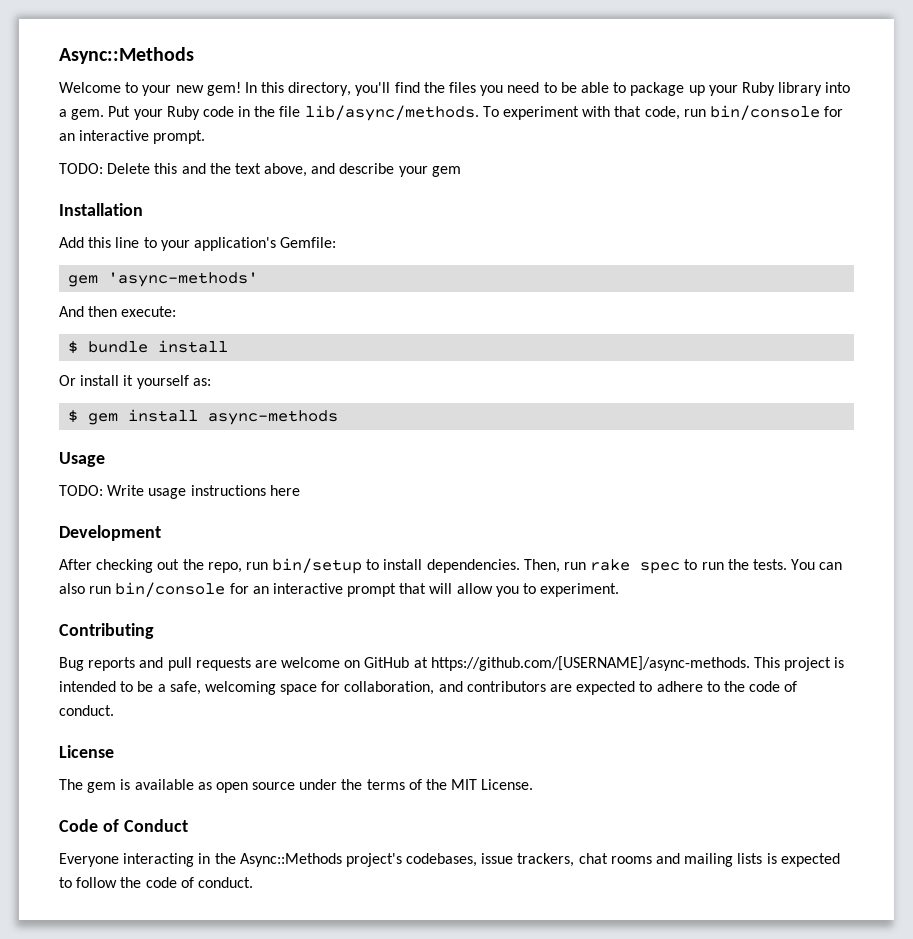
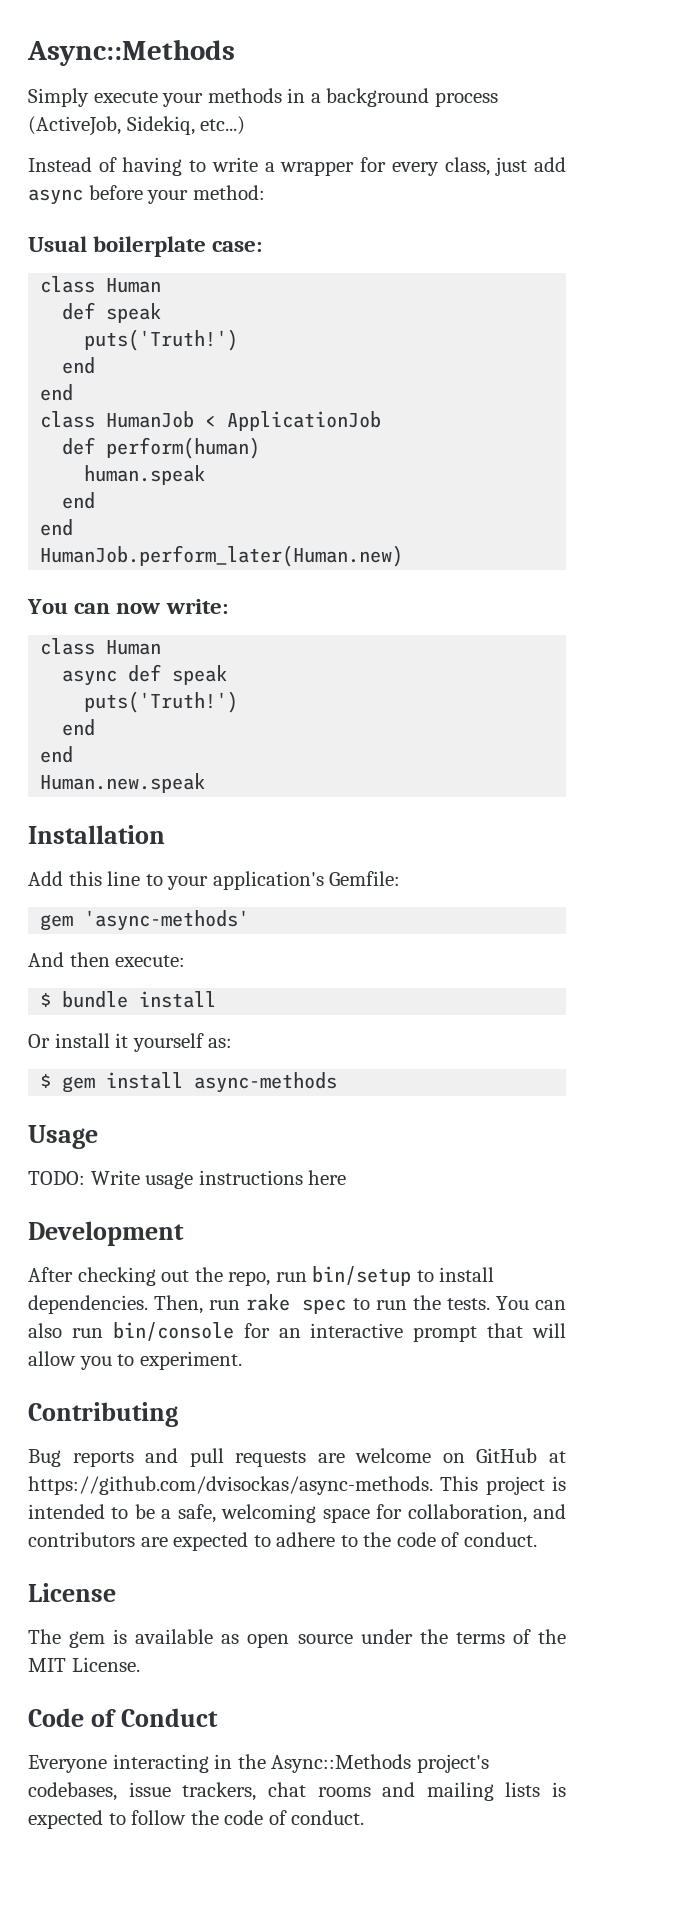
[59,82,851,96] [59,105,844,121] [59,130,206,144] [59,163,461,177] Welcome to your new gem! In this directory, you'll find the files you need to be able to package up your Ruby library into a gem. Put your Ruby code in the file lib/async/methods. To experiment with that code, run bin/console for an interactive prompt. // TODO: Delete this and the text above, and describe your gem -> [28,88,498,107] [28,116,246,136] [28,157,567,176] [28,185,265,205] [28,236,263,257] [40,276,162,293] [62,302,162,323] [84,329,239,351] [62,357,96,374] [40,384,74,401] [40,411,382,431] [62,437,261,459] [84,465,206,485] [62,492,96,509] [40,519,74,536] [40,545,404,567] [27,599,228,614] [40,638,162,655] [62,664,228,686] [84,691,239,713] [62,719,96,736] [40,746,74,763] [40,773,206,793] Simply execute your methods in a background process (ActiveJob, Sidekiq, etc...) // Instead of having to write a wrapper for every class, just add async before your method: // Usual boilerplate case: // class Human // def speak // puts('Truth!') // end // end // class HumanJob < ApplicationJob // def perform(human) // human.speak // end // end // HumanJob.perform_later(Human.new) // You can now write: // class Human // async def speak // puts('Truth!') // end // end // Human.new.speak
[430,656,750,671] https://github.com/[USERNAME]/async-methods. -> [28,1476,433,1495] https://github.com/dvisockas/async-methods.

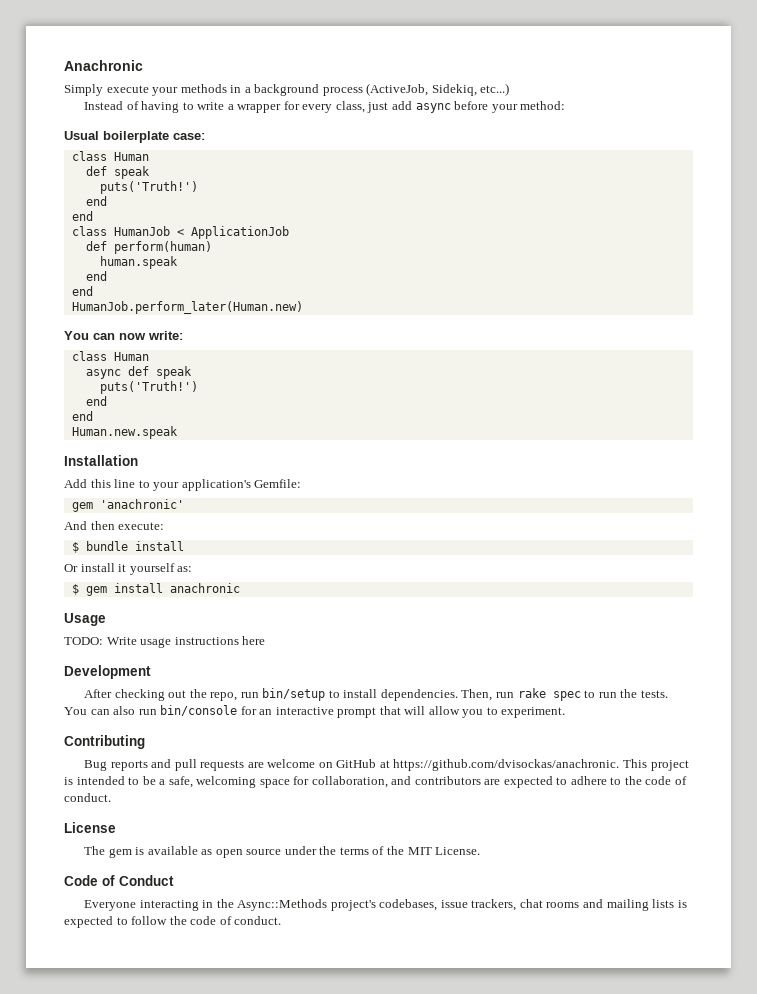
[27,39,235,66] Async::Methods -> [64,60,143,71] Anachronic
[84,910,250,931] 'async-methods' -> [99,499,184,509] 'anachronic'
[194,1072,338,1093] async-methods -> [169,583,240,593] anachronic
[28,1476,433,1495] https://github.com/dvisockas/async-methods. -> [393,759,620,771] https://github.com/dvisockas/anachronic.

